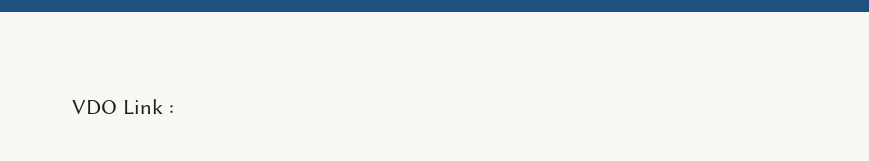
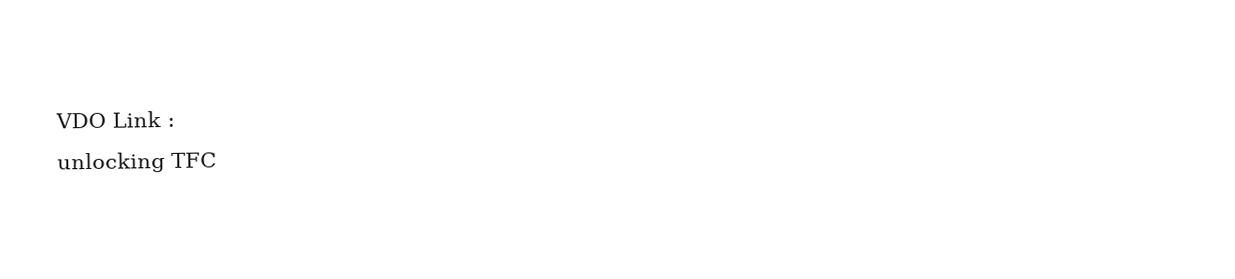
(174, 109) none -> [57,152,217,174] // unlocking TFC

